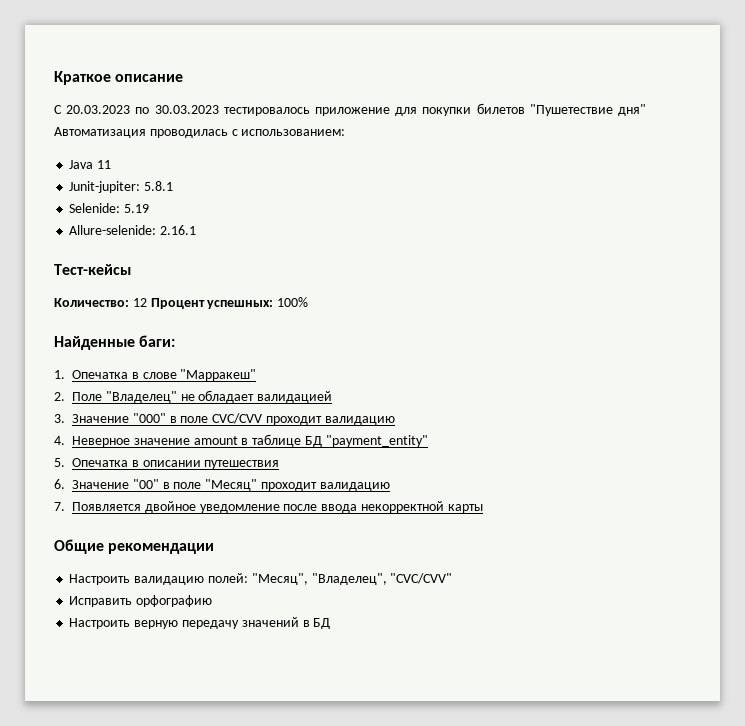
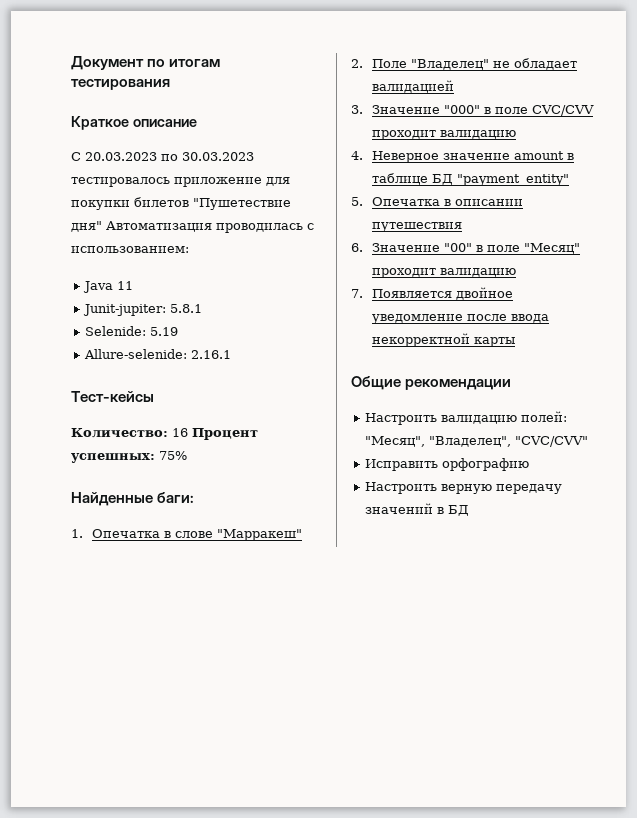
(54, 78) none -> [71,56,221,70] [71,79,170,90] Документ по итогам тестирования //
[132,298,147,307] 12 -> [172,428,188,437] 16
[277,297,309,307] 100% -> [159,451,187,460] 75%

